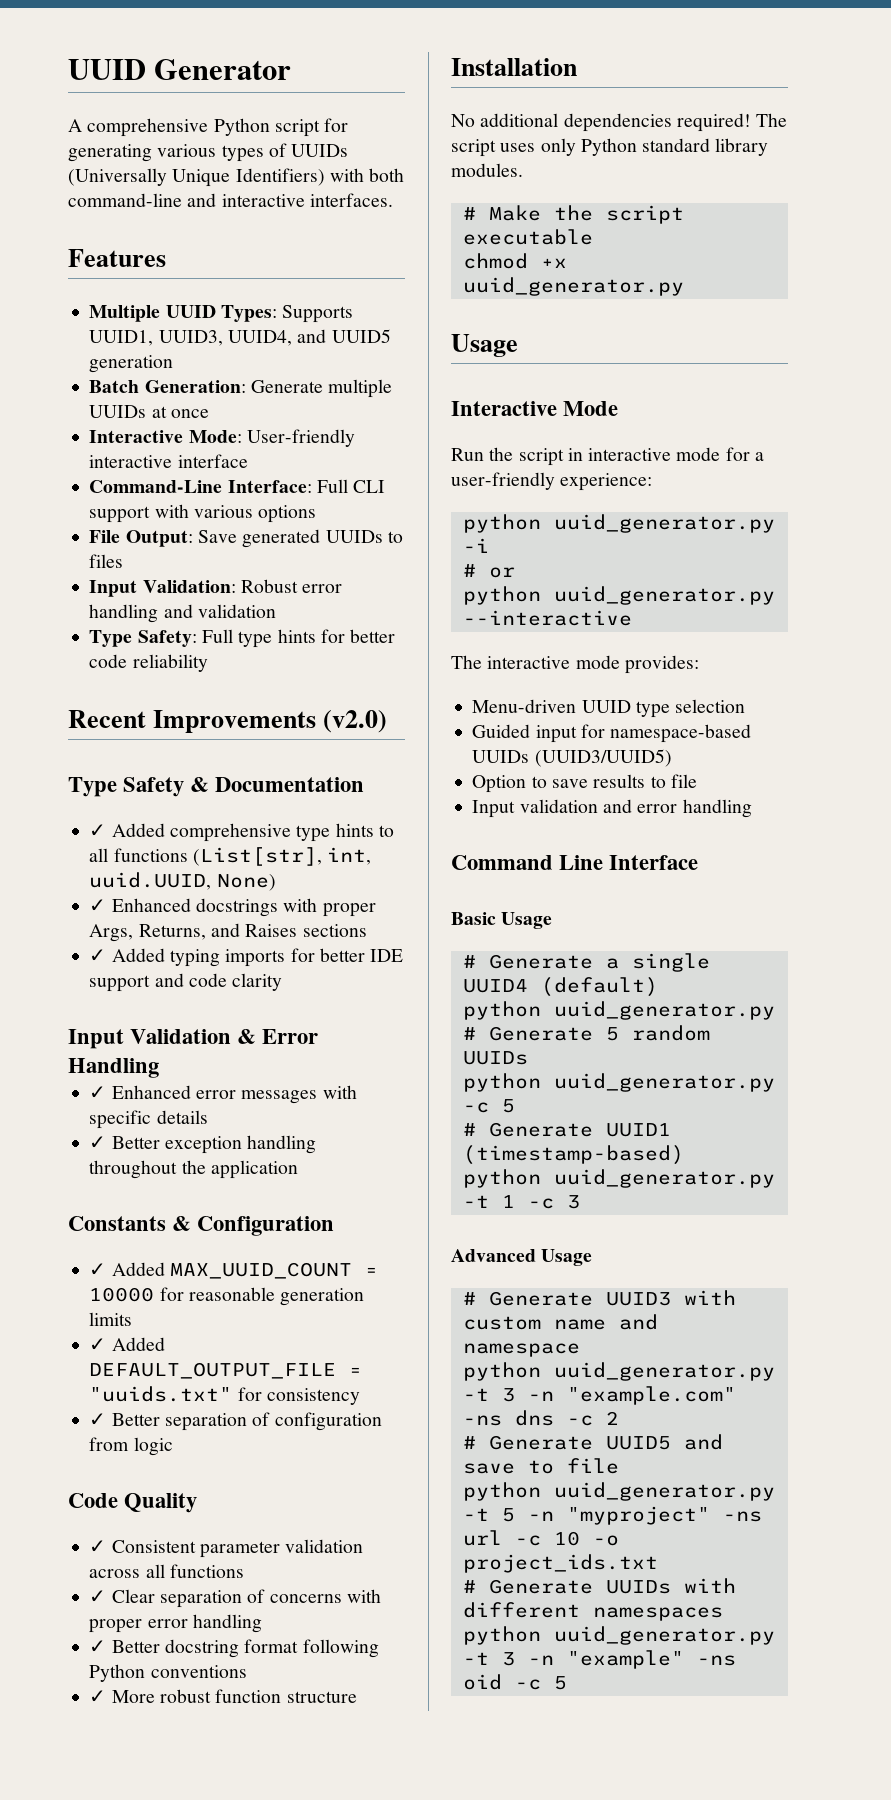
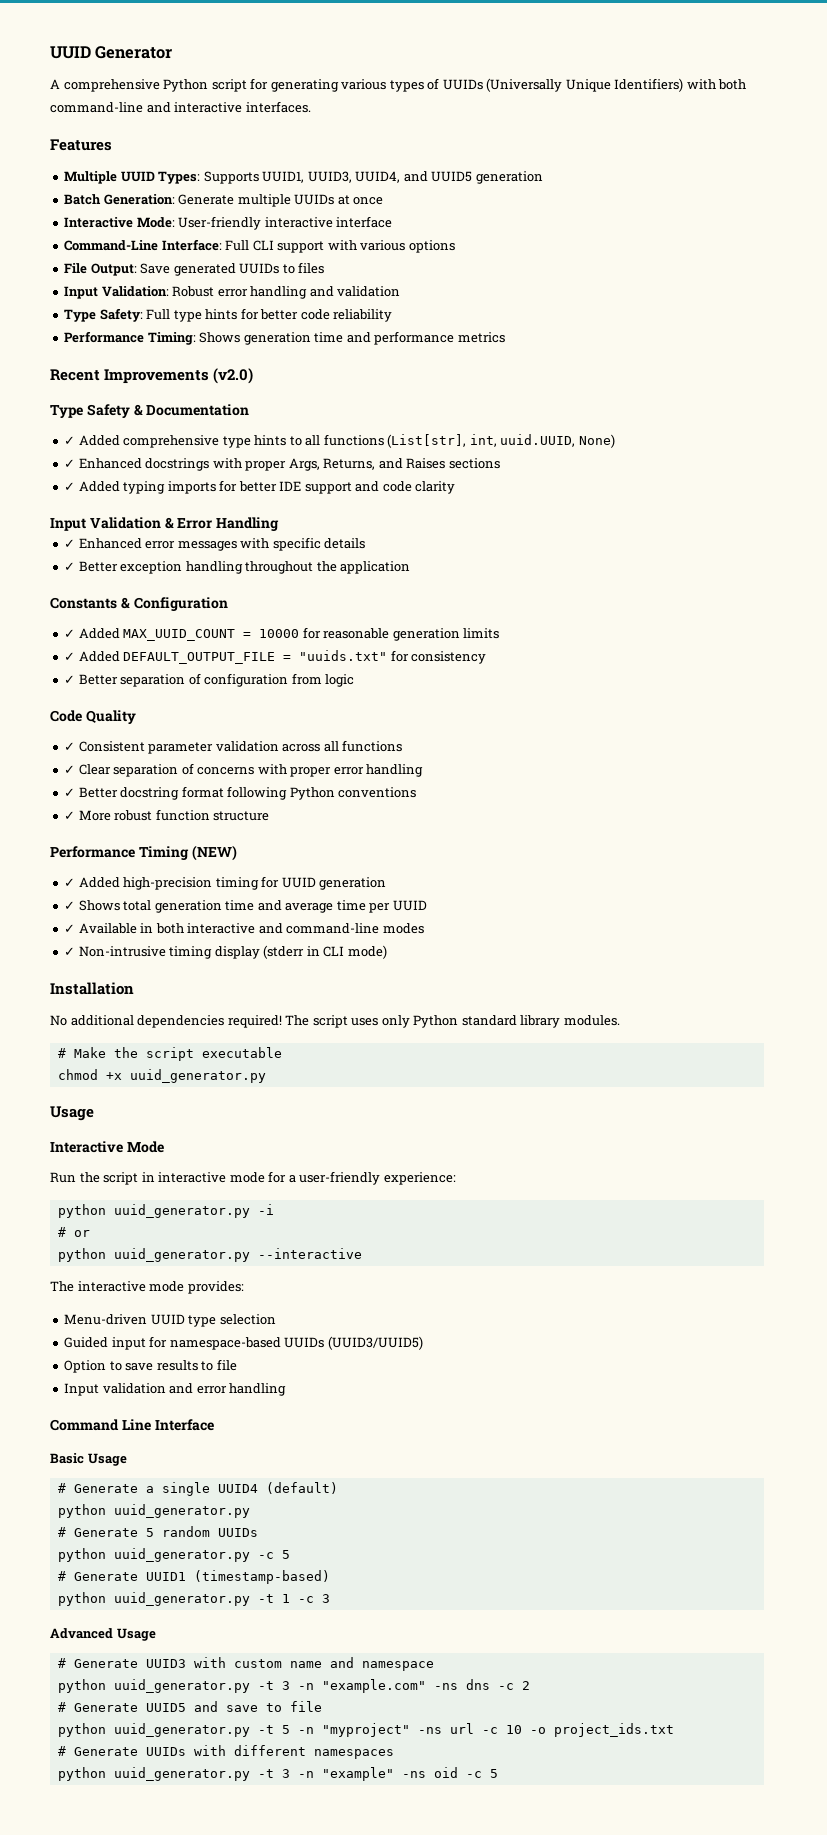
(208, 663) none -> [64,331,505,345] // Performance Timing: Shows generation time and performance metrics
(357, 1697) none -> [50,845,237,861] [64,876,387,890] [64,900,427,913] [64,923,424,934] [64,945,387,959] // Performance Timing (NEW) // ✓ Added high-precision timing for UUID generation // ✓ Shows total generation time and average time per UUID // ✓ Available in both interactive and command-line modes // ✓ Non-intrusive timing display (stderr in CLI mode)

